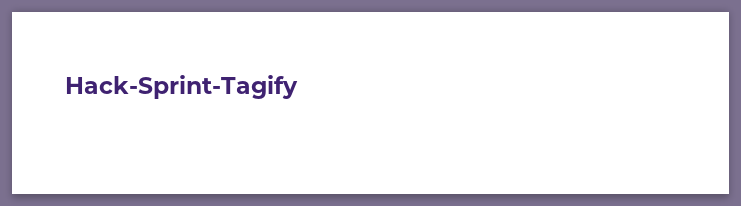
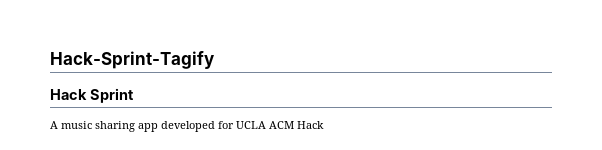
(298, 87) none -> [50,88,134,103] [50,121,324,132] // Hack Sprint // A music sharing app developed for UCLA ACM Hack

